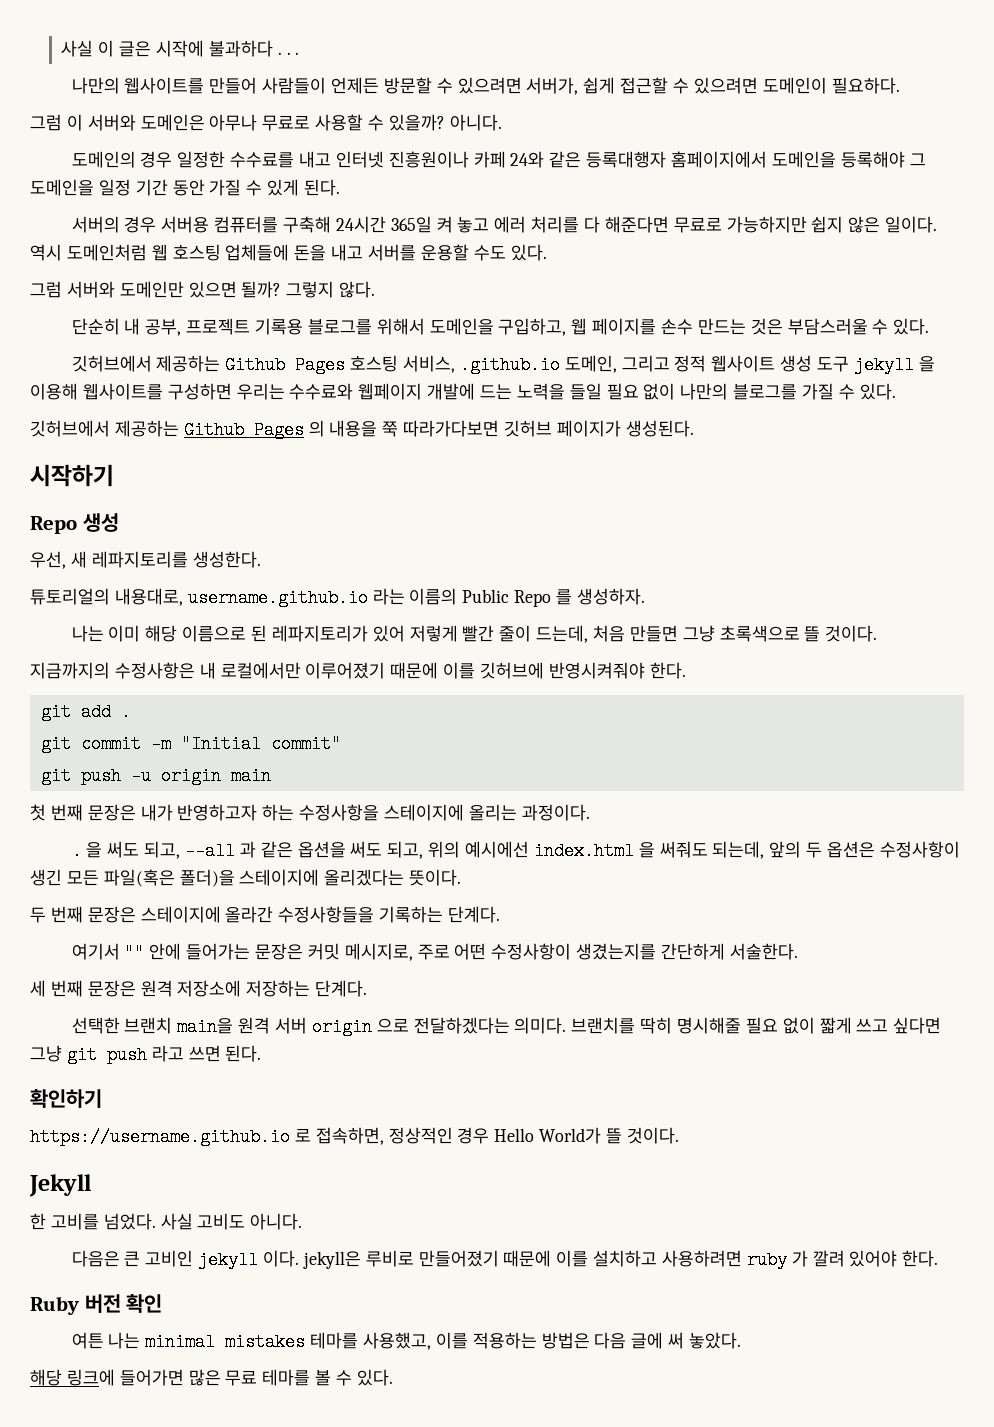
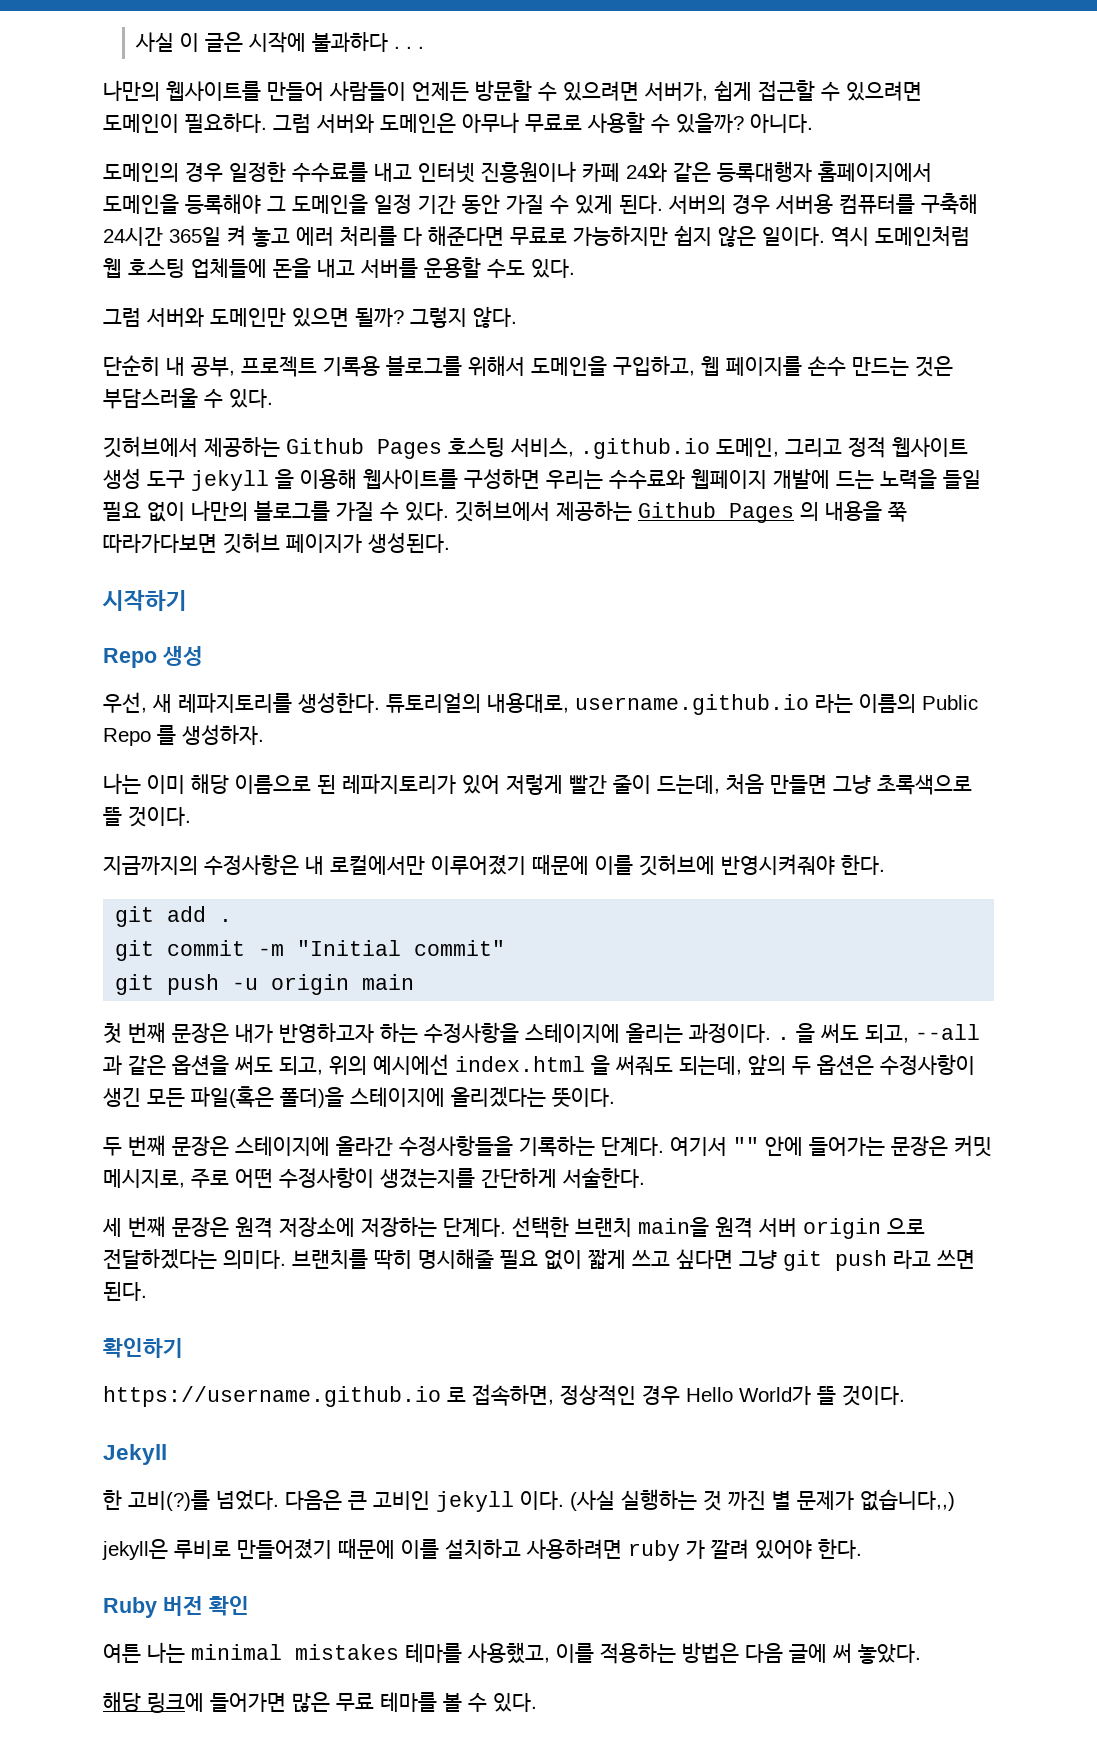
[30,114,83,131] // 그럼 이 -> [273,114,311,133] 그럼
(341, 187) // -> (663, 204) none
(896, 391) // -> (449, 511) none
(261, 559) // -> (380, 702) none
(590, 812) // -> (771, 1033) none
(501, 914) // -> (664, 1146) none
(368, 988) // -> (506, 1227) none
[50,1213,303,1230] 고비를 넘었다. 사실 고비도 아니다. // -> [128,1489,279,1511] 고비(?)를 넘었다.
(299, 1258) none -> [570,1489,955,1511] (사실 실행하는 것 까진 별 문제가 없습니다,,) //

